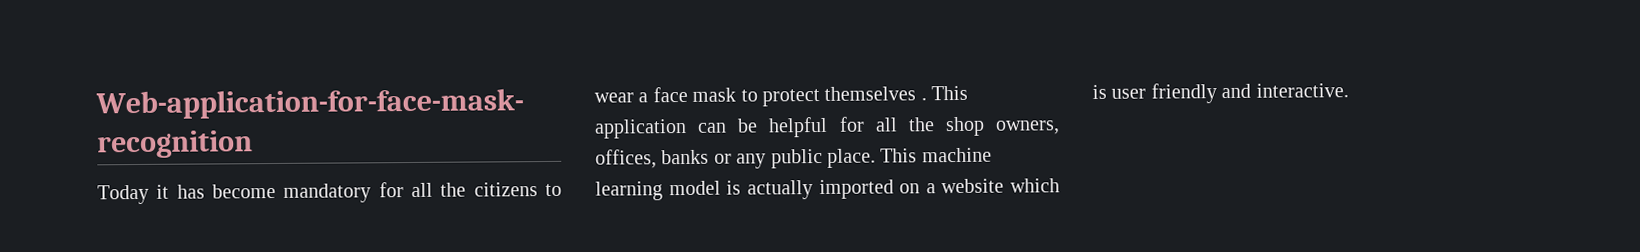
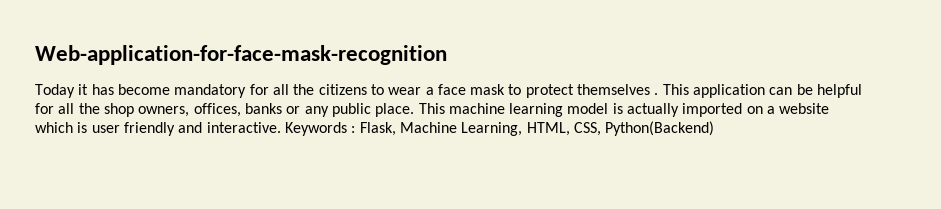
(1349, 90) none -> [284,121,715,136] Keywords : Flask, Machine Learning, HTML, CSS, Python(Backend)

